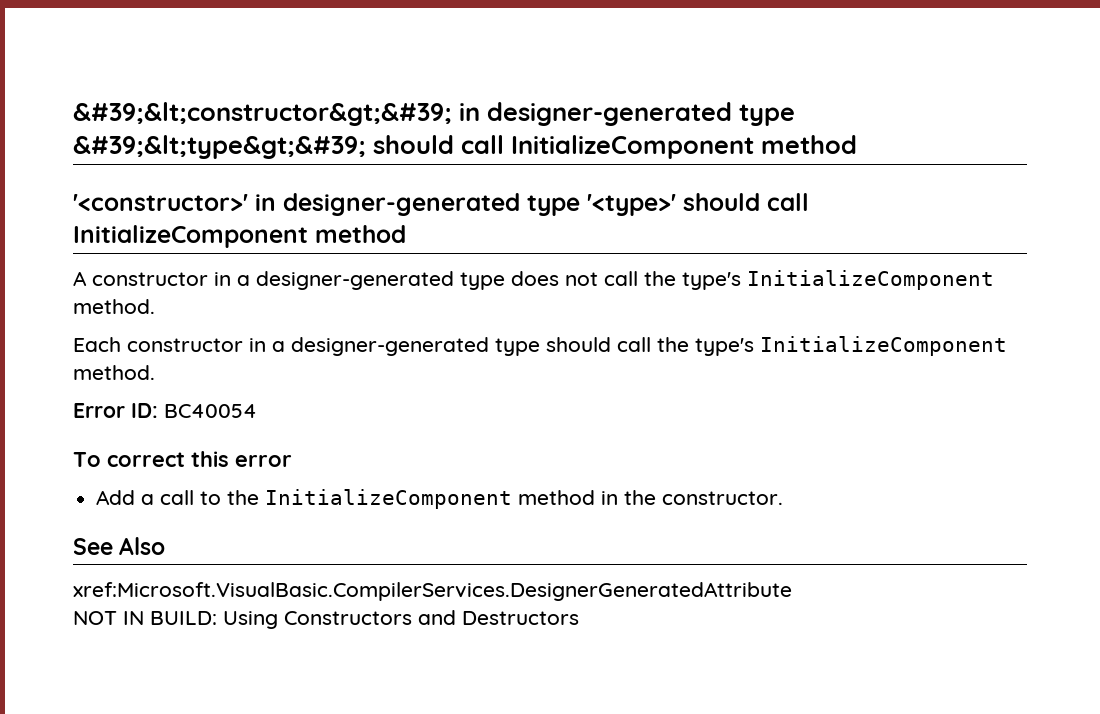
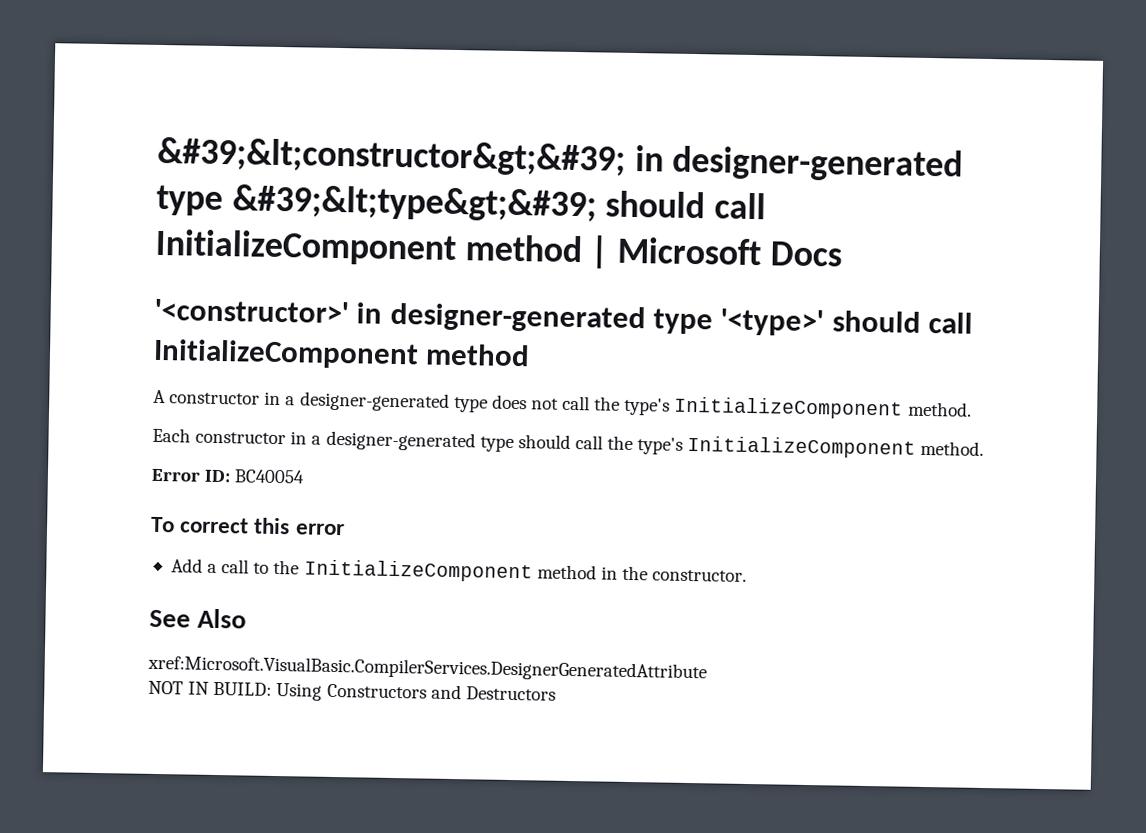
(857, 144) none -> [590,235,842,269] | Microsoft Docs

